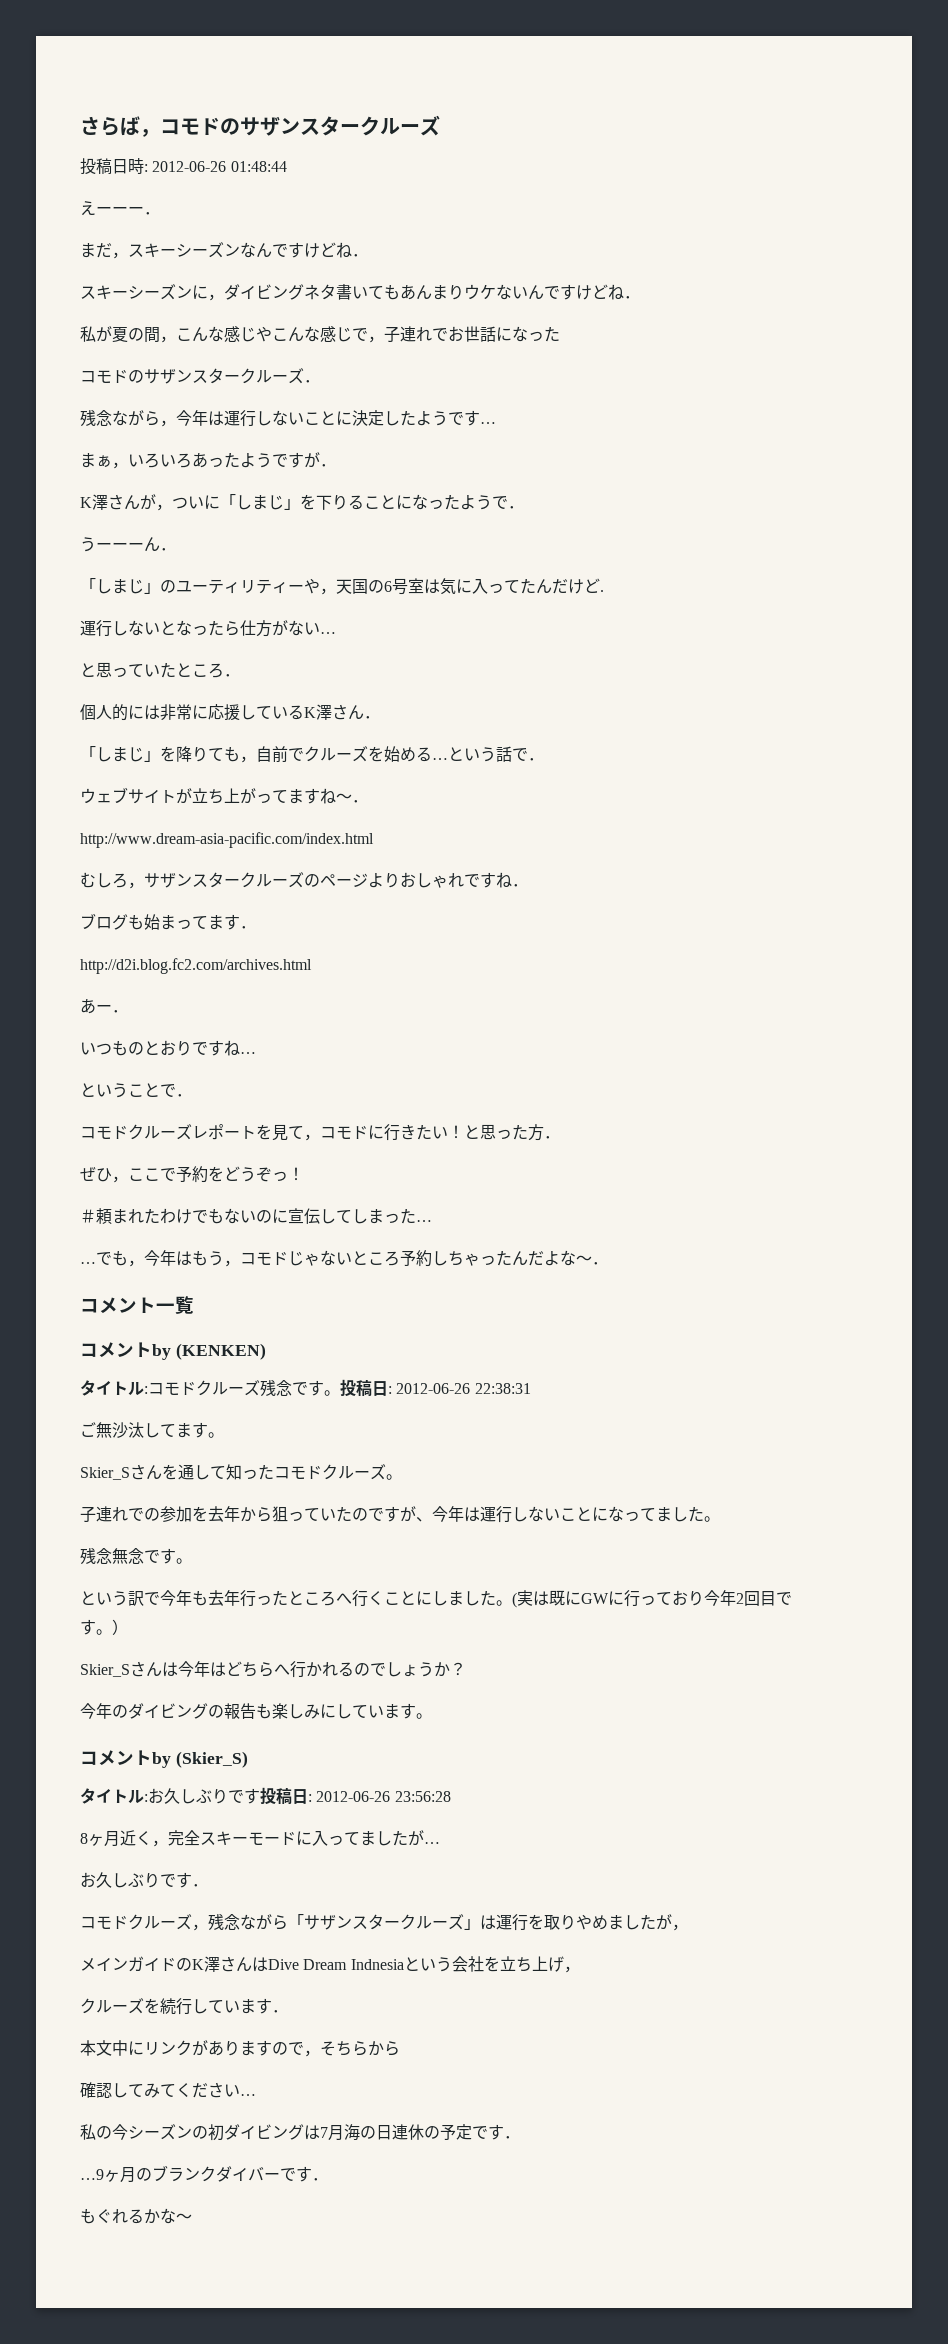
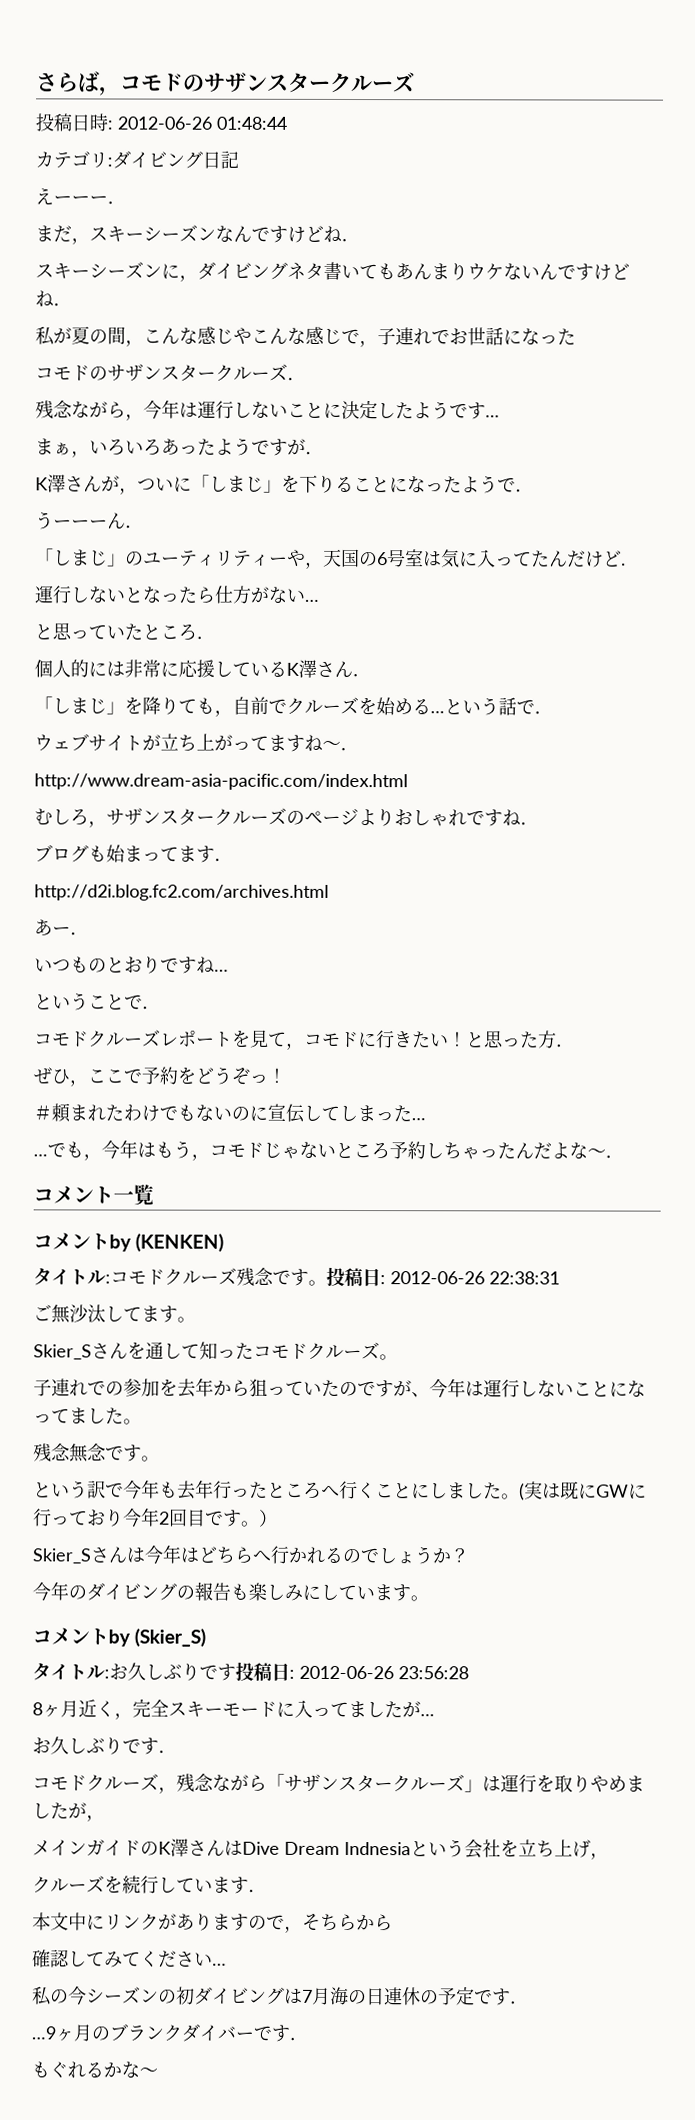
(287, 166) none -> [35,150,239,169] // カテゴリ:ダイビング日記

